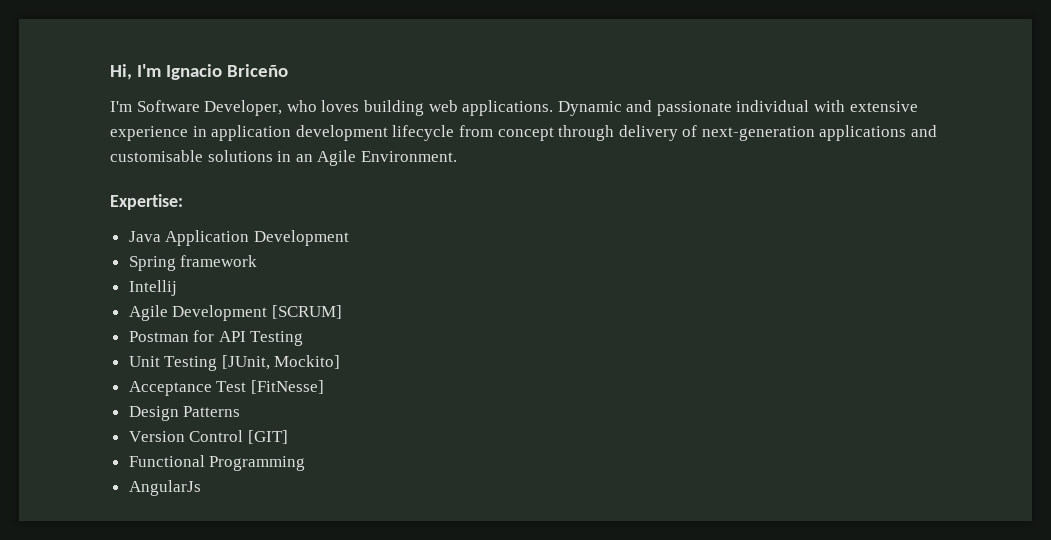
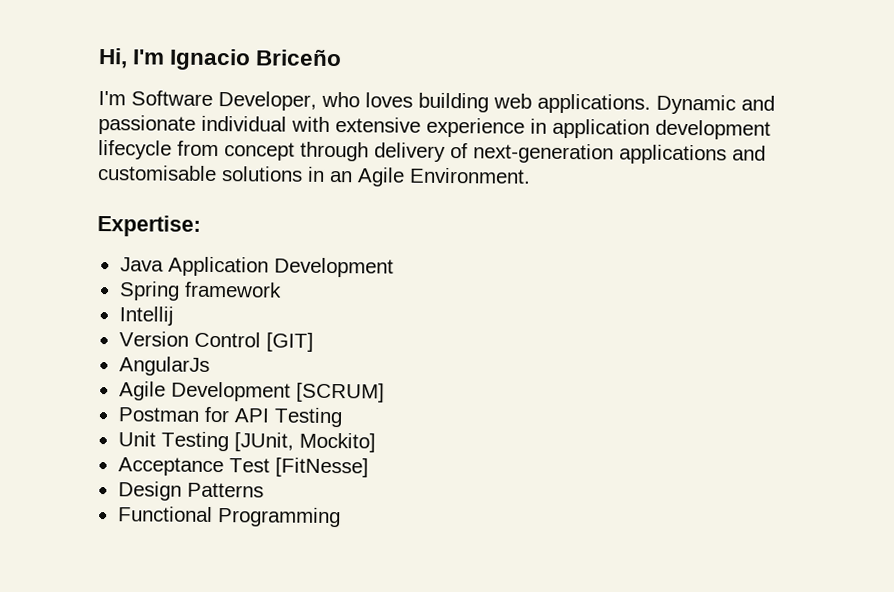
(177, 288) none -> [118,331,314,352] [118,356,210,376] // Version Control [GIT] // AngularJs
[128,430,288,444] // Version Control [GIT] -> (264, 490) none
[128,480,201,496] // AngularJs -> (341, 517) none

